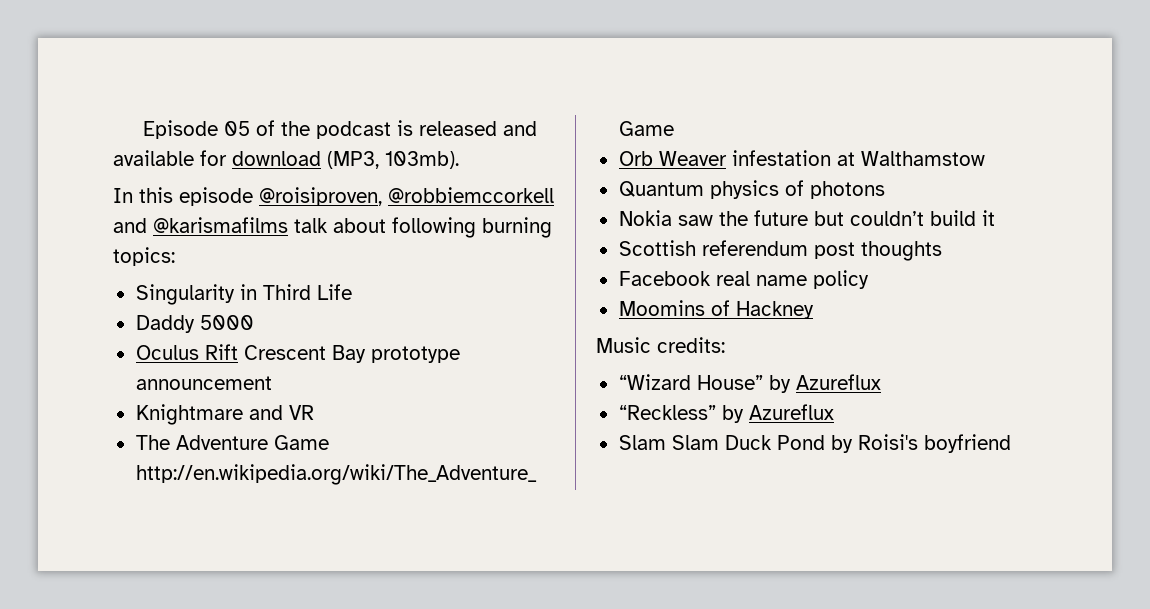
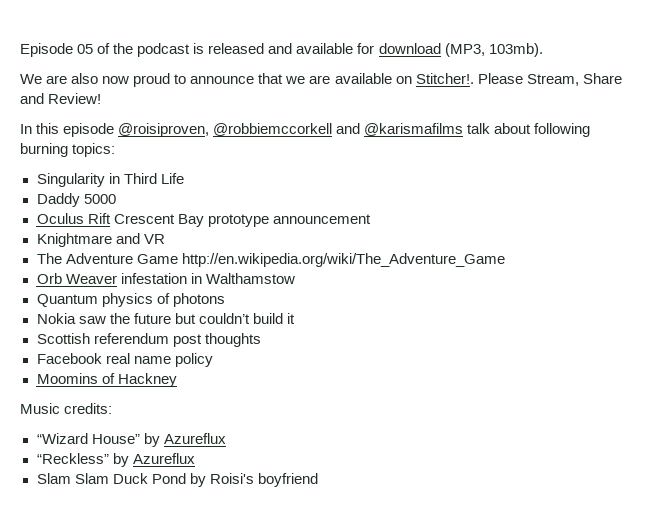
(459, 160) none -> [20,73,622,87] [20,93,102,104] // We are also now proud to announce that we are available on Stitcher!. Please Stream, Share and Review!
[836,152,855,166] at -> [190,273,202,284] in

